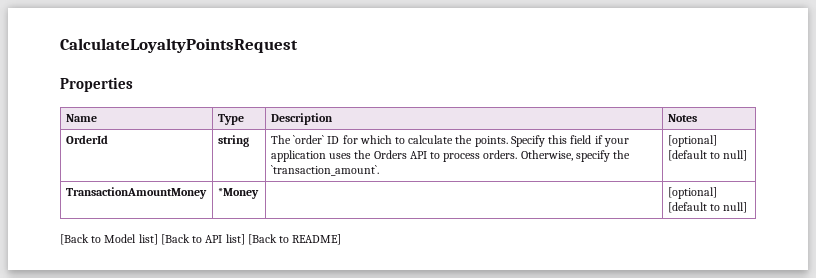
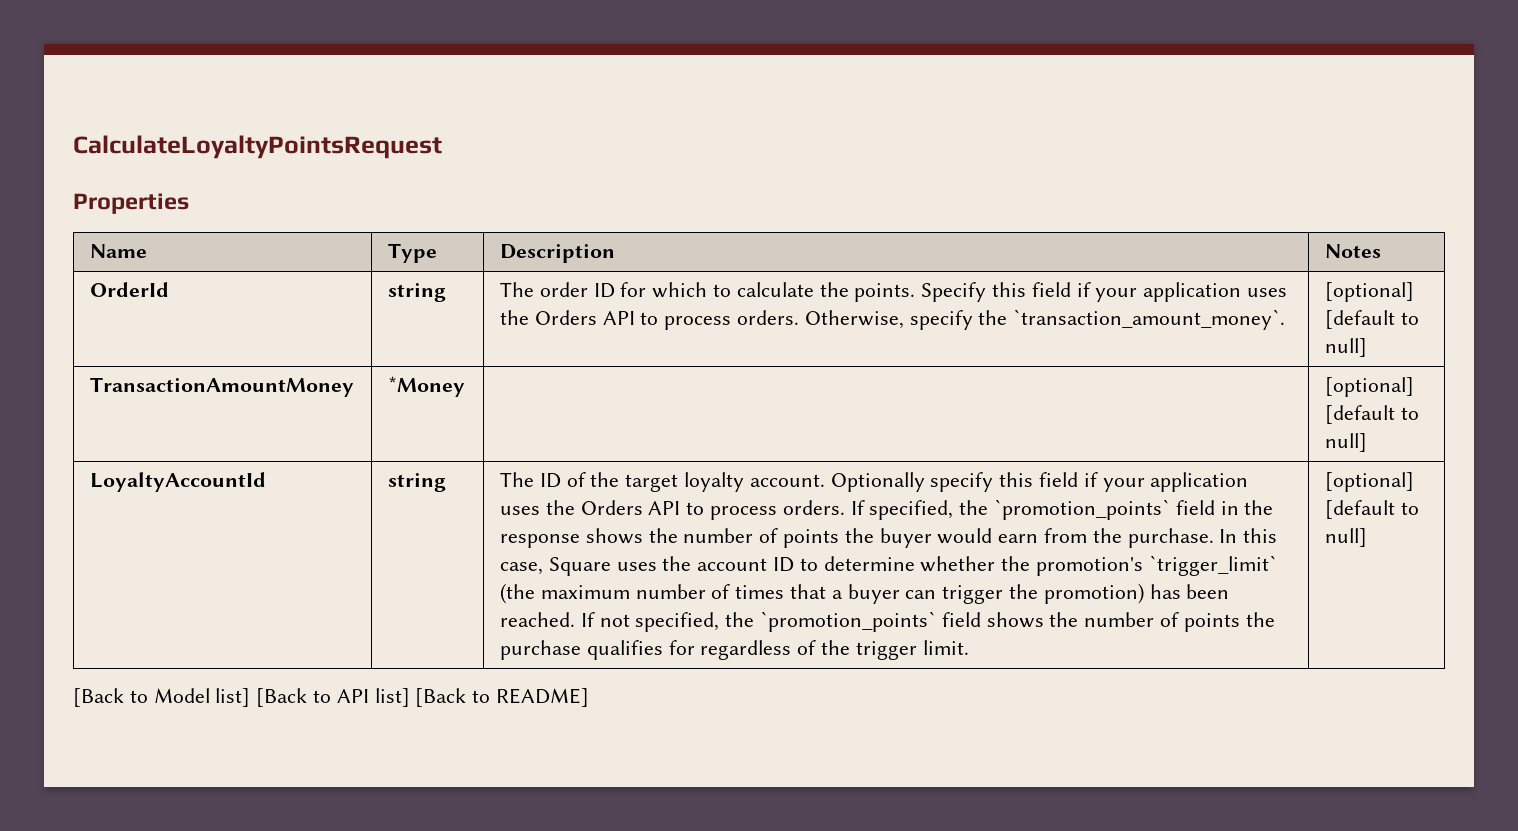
[293,135,325,144] `order` -> [539,282,588,297] order
[270,165,379,176] `transaction_amount`. -> [1013,309,1286,330] `transaction_amount_money`.
(748, 207) none -> [89,472,266,492] [387,473,446,492] [499,472,1249,492] [499,499,1274,520] [499,528,1278,548] [499,555,1277,576] [499,583,1230,604] [499,611,1275,632] [499,640,969,660] [1324,472,1414,492] [1324,500,1419,519] [1324,528,1367,547] // LoyaltyAccountId | string | The ID of the target loyalty account. Optionally specify this field if your application uses the Orders API to process orders. If specified, the `promotion_points` field in the response shows the number of points the buyer would earn from the purchase. In this case, Square uses the account ID to determine whether the promotion's `trigger_limit` (the maximum number of times that a buyer can trigger the promotion) has been reached. If not specified, the `promotion_points` field shows the number of points the purchase qualifies for regardless of the trigger limit. | [optional] [default to null]

